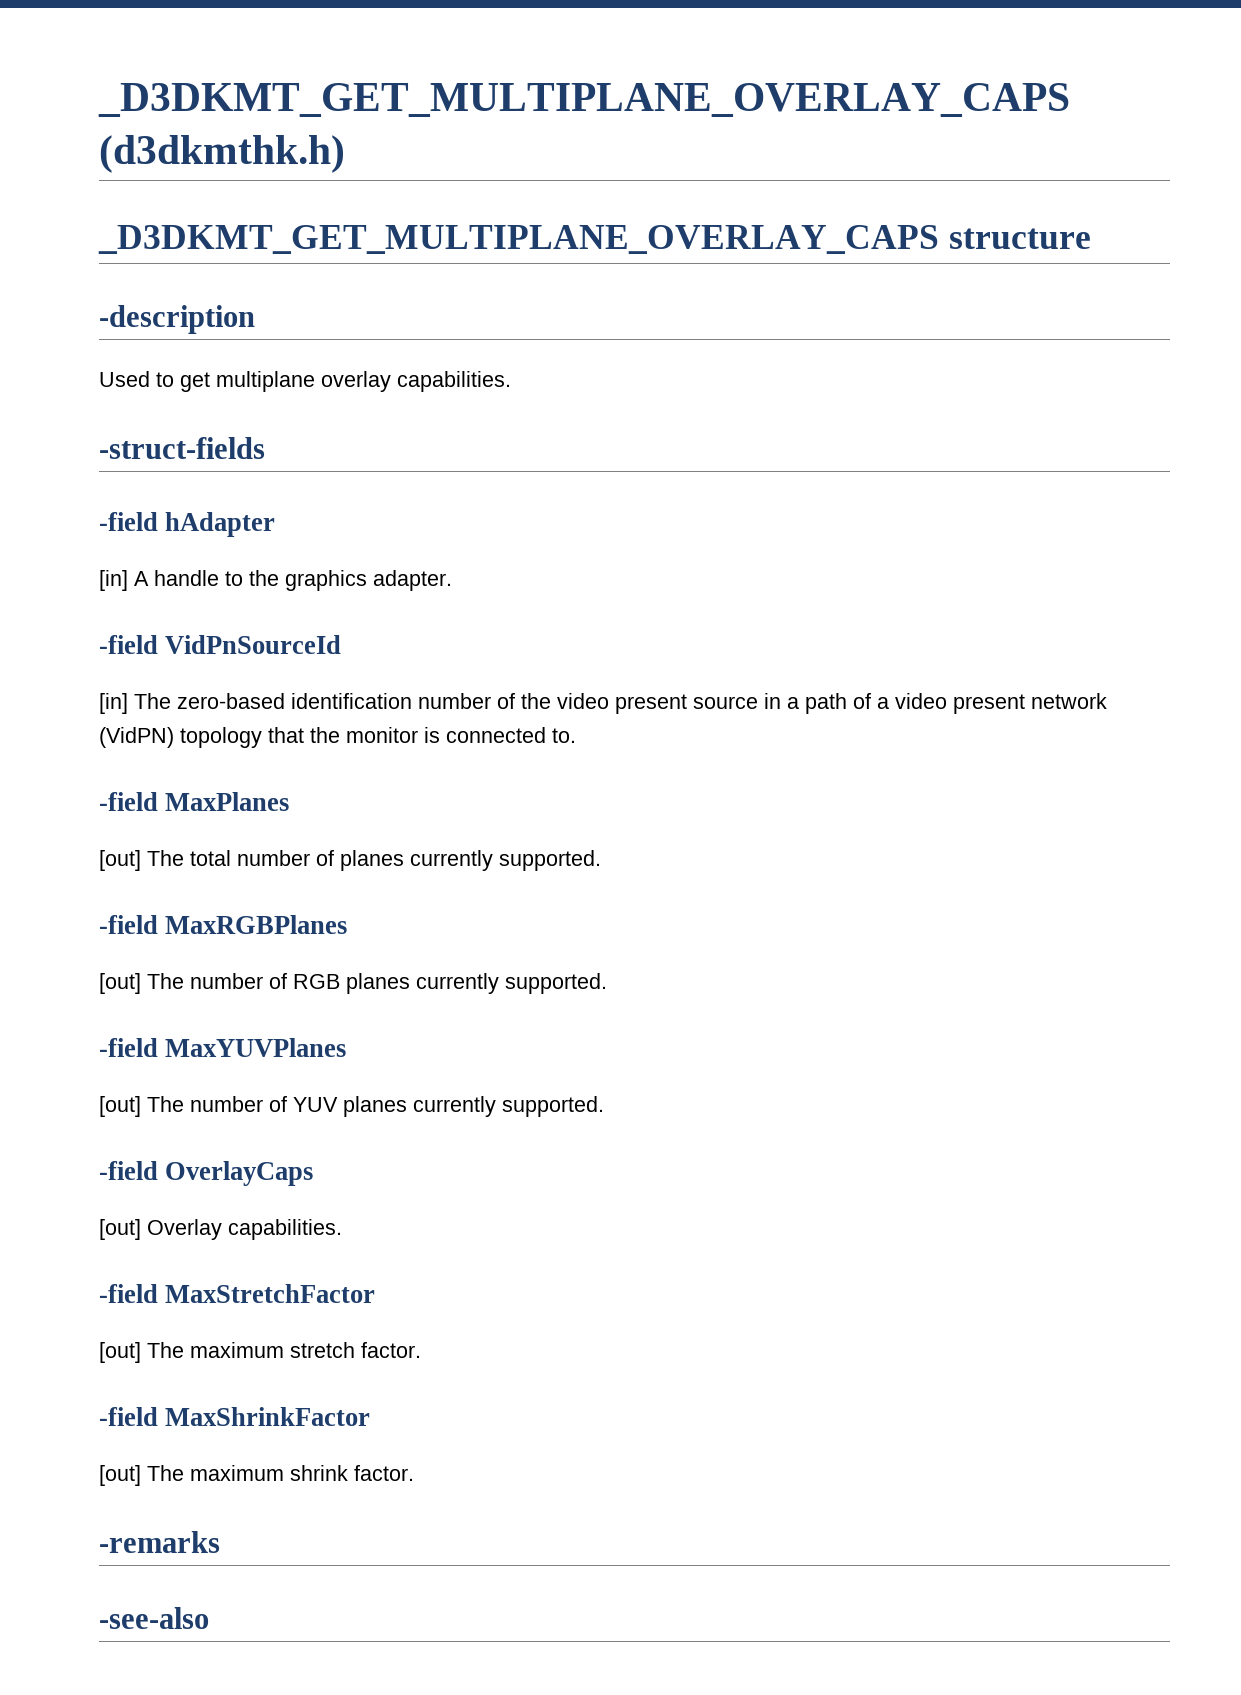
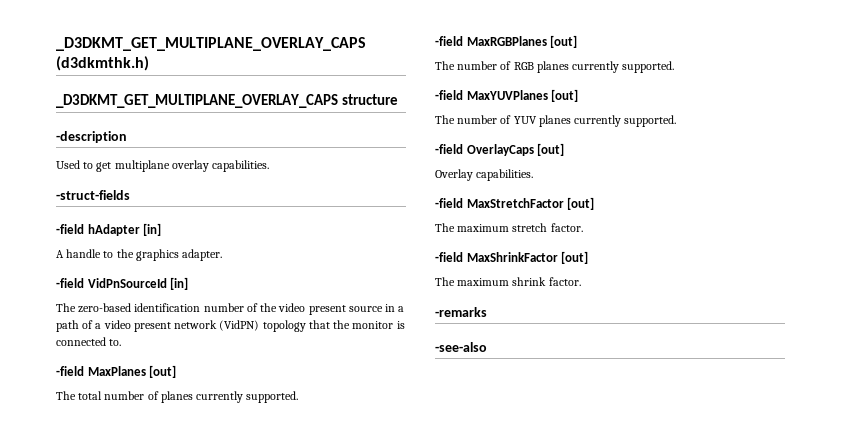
[99,570,128,591] // [in] -> [143,223,162,236] [in] //
[99,693,128,714] // [in] -> [170,277,189,290] [in] //
[99,850,141,871] // [out] -> [149,365,177,378] [out] //
[99,973,141,994] // [out] -> [550,35,578,48] [out] //
[99,1096,141,1117] // [out] -> [551,89,579,102] [out] //
[99,1219,141,1240] // [out] -> [537,143,565,156] [out] //
[99,1342,141,1363] // [out] -> [567,197,595,210] [out] //
[99,1465,141,1486] // [out] -> [561,251,589,264] [out] //

